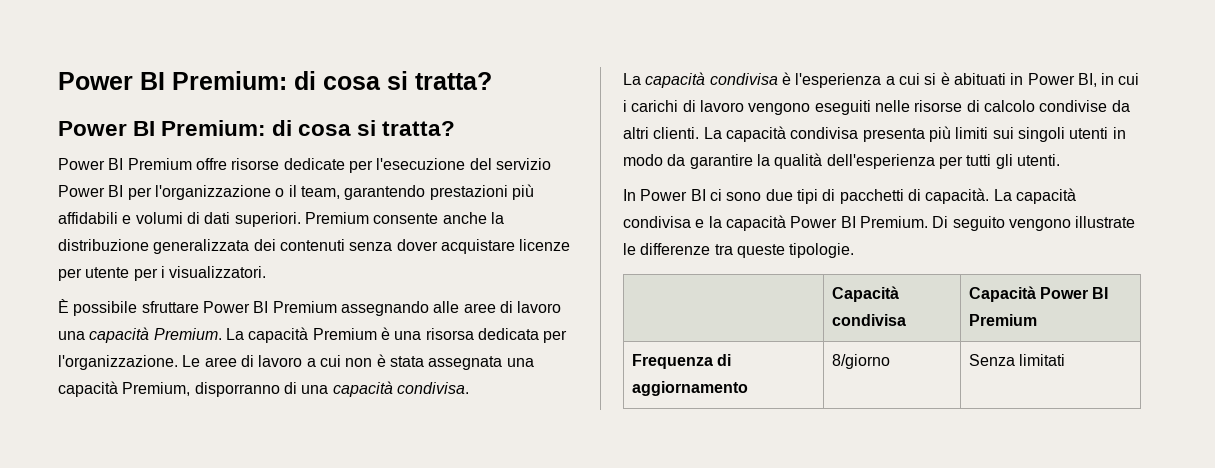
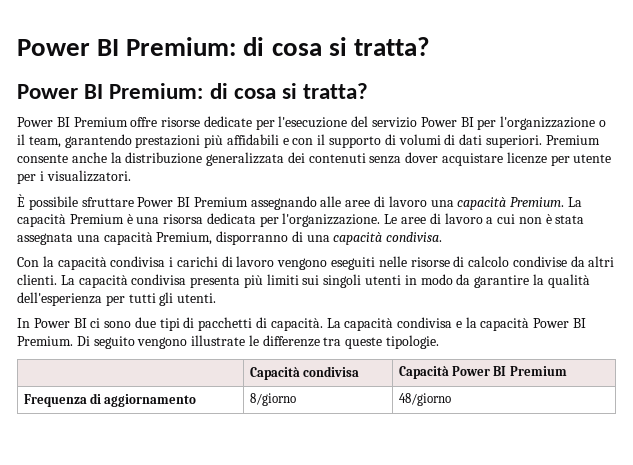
(132, 219) none -> [292,134,396,148] con il supporto di
[623,72,1140,88] La capacità condivisa è l'esperienza a cui si è abituati in Power BI, in cui -> [17,256,166,270] Con la capacità condivisa
[968,354,1066,366] Senza limitati -> [398,393,451,406] 48/giorno

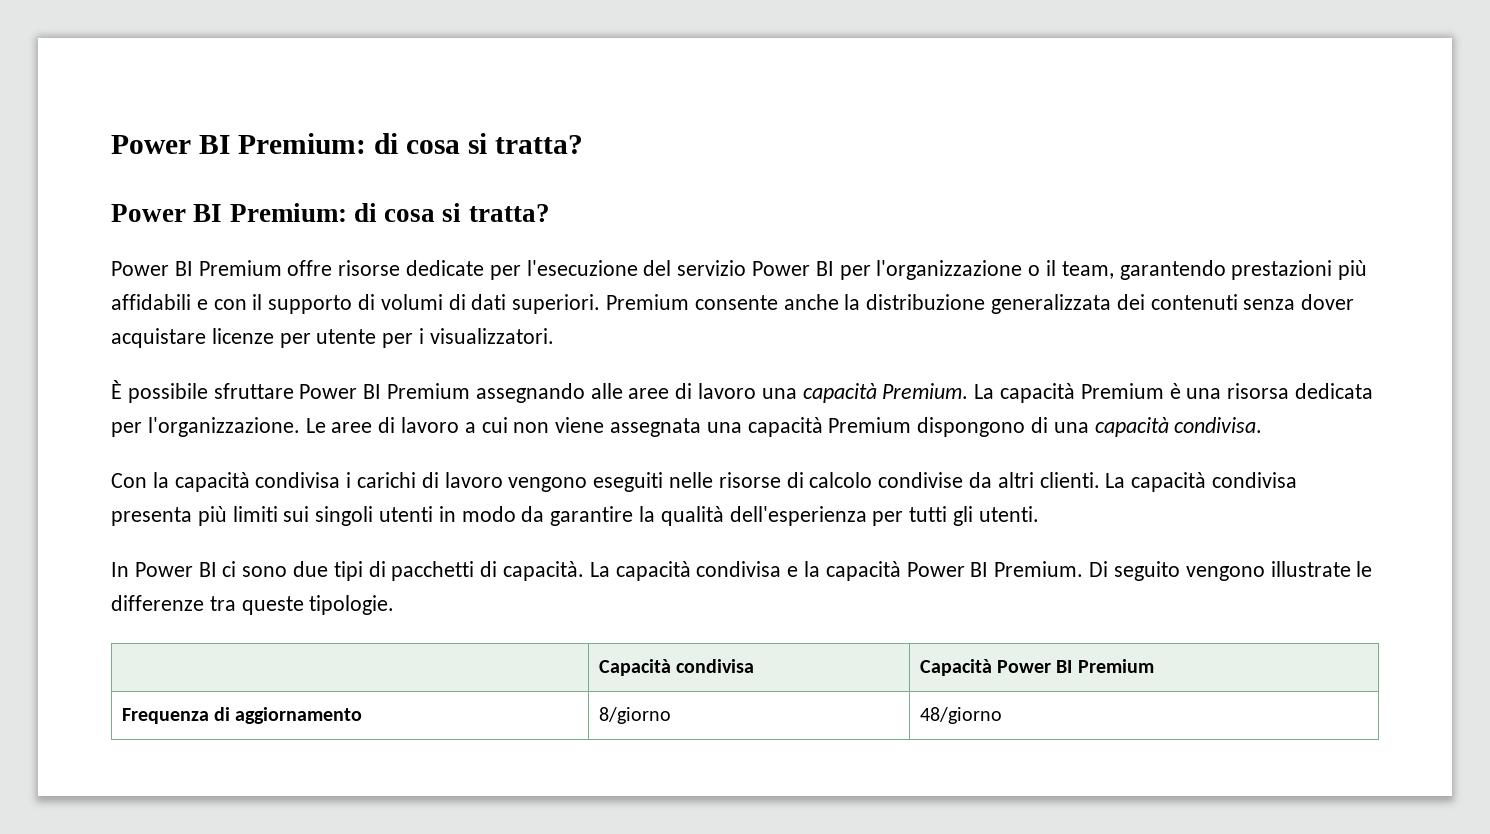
[545,214,585,224] è stata -> [555,417,605,433] viene
[156,231,289,245] Premium, disporranno -> [828,417,1026,437] Premium dispongono

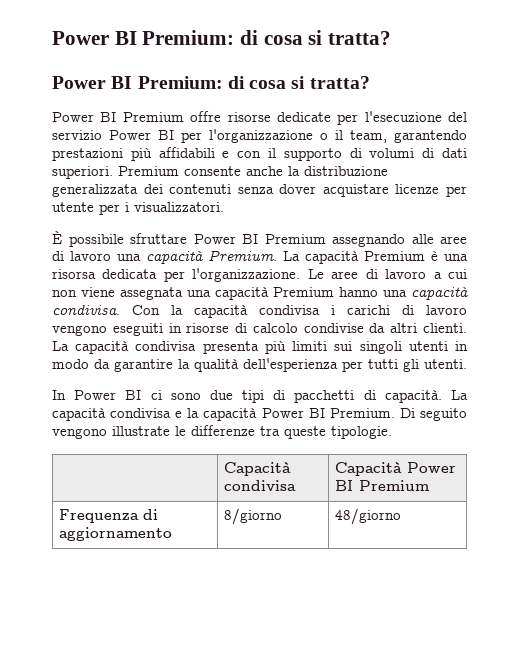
[917,417,1049,437] dispongono di -> [339,287,378,297] hanno
(1263, 425) // -> (120, 309) none
[669,472,714,488] nelle -> [168,323,182,333] in

